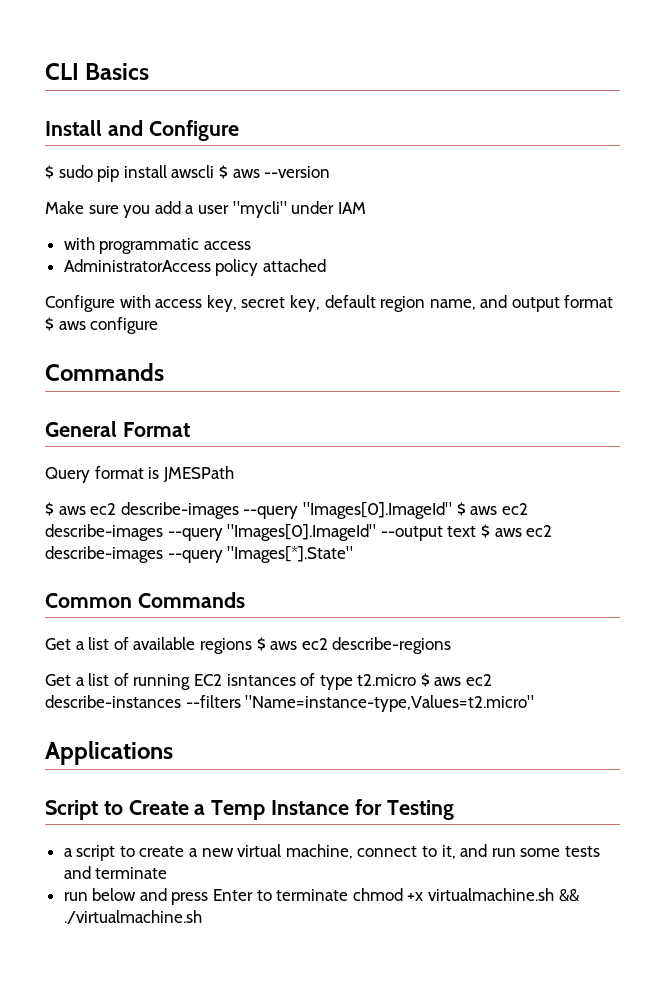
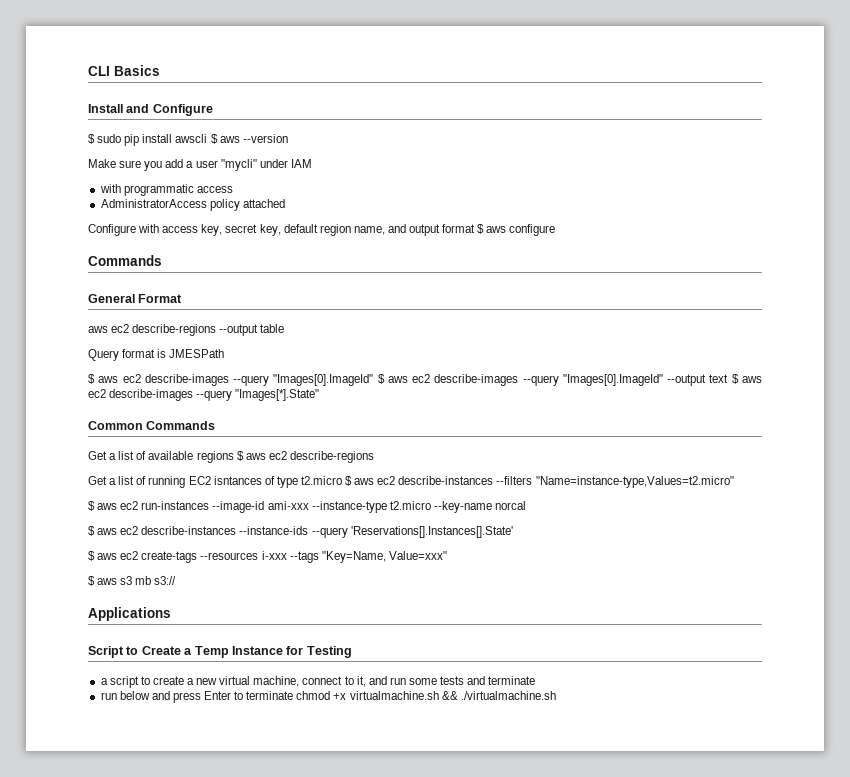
(190, 429) none -> [88,324,285,336] // aws ec2 describe-regions --output table
(535, 703) none -> [88,501,526,513] [88,526,513,538] [88,551,447,563] [88,576,177,586] // $ aws ec2 run-instances --image-id ami-xxx --instance-type t2.micro --key-name norcal // $ aws ec2 describe-instances --instance-ids --query 'Reservations[].Instances[].State' // $ aws ec2 create-tags --resources i-xxx --tags "Key=Name, Value=xxx" // $ aws s3 mb s3://

